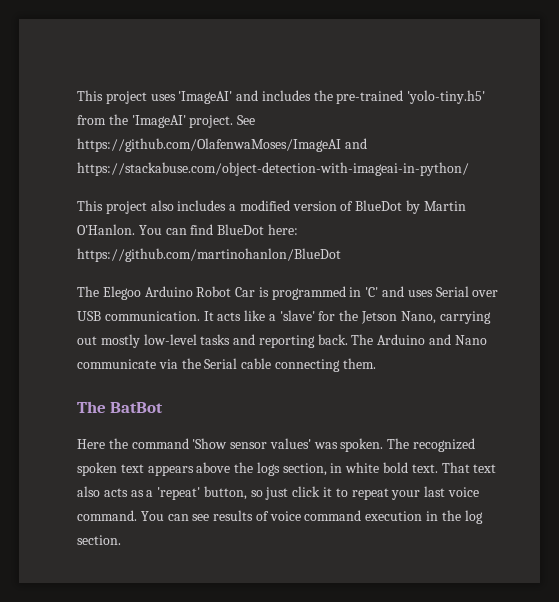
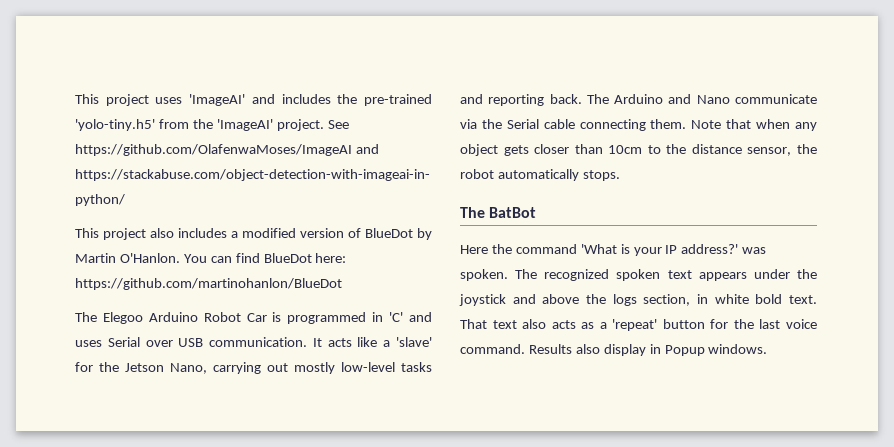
(376, 363) none -> [691,119,817,131] [460,144,817,156] [460,169,620,181] Note that when any object gets closer than 10cm to the distance sensor, the robot automatically stops.
[192,438,311,449] 'Show sensor values' -> [580,244,739,256] 'What is your IP address?'
(194, 470) none -> [753,269,817,279] [459,294,536,306] under the joystick and
[203,486,479,500] [77,510,483,524] [77,535,121,545] button, so just click it to repeat your last voice command. You can see results of voice command execution in the log section. -> [662,319,817,329] [460,344,768,356] button for the last voice command. Results also display in Popup windows.

